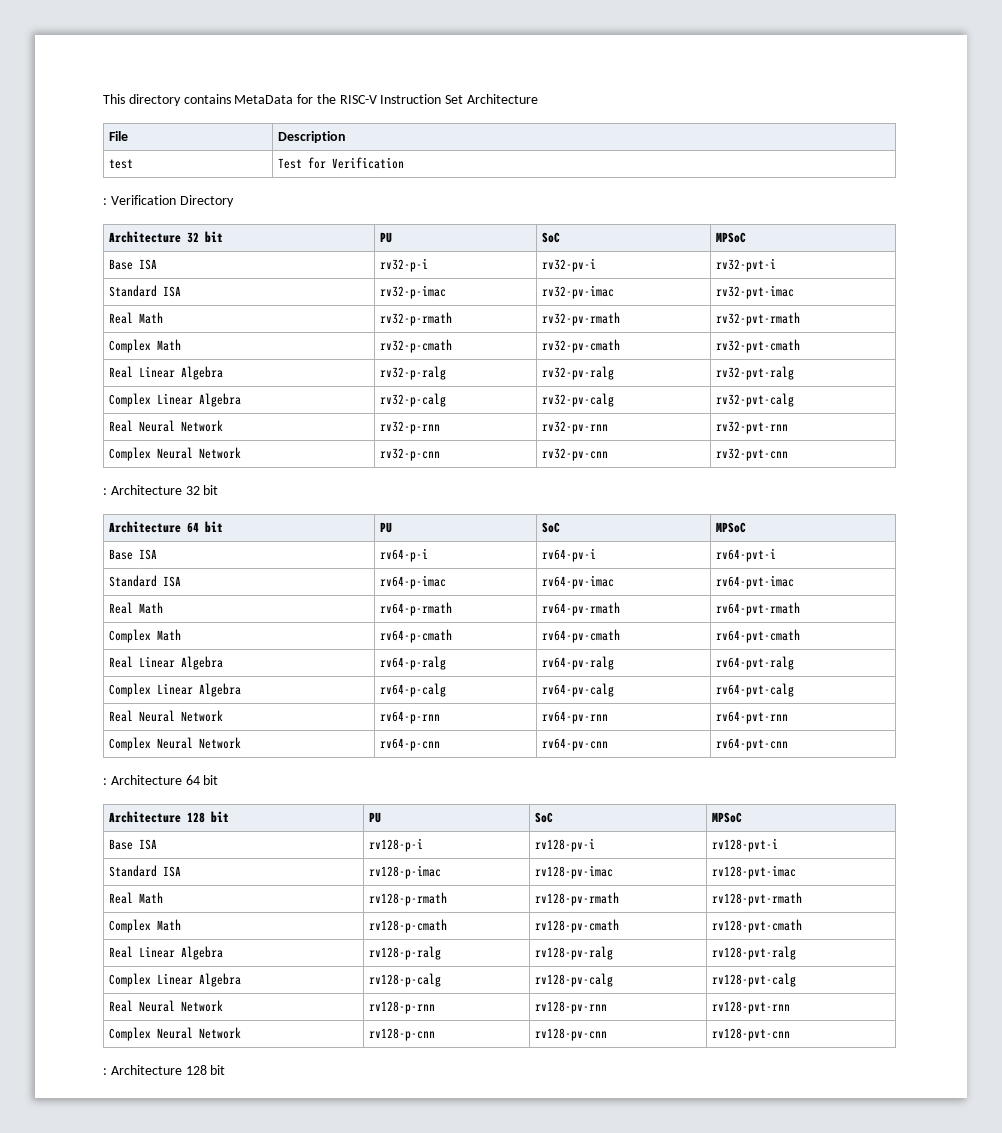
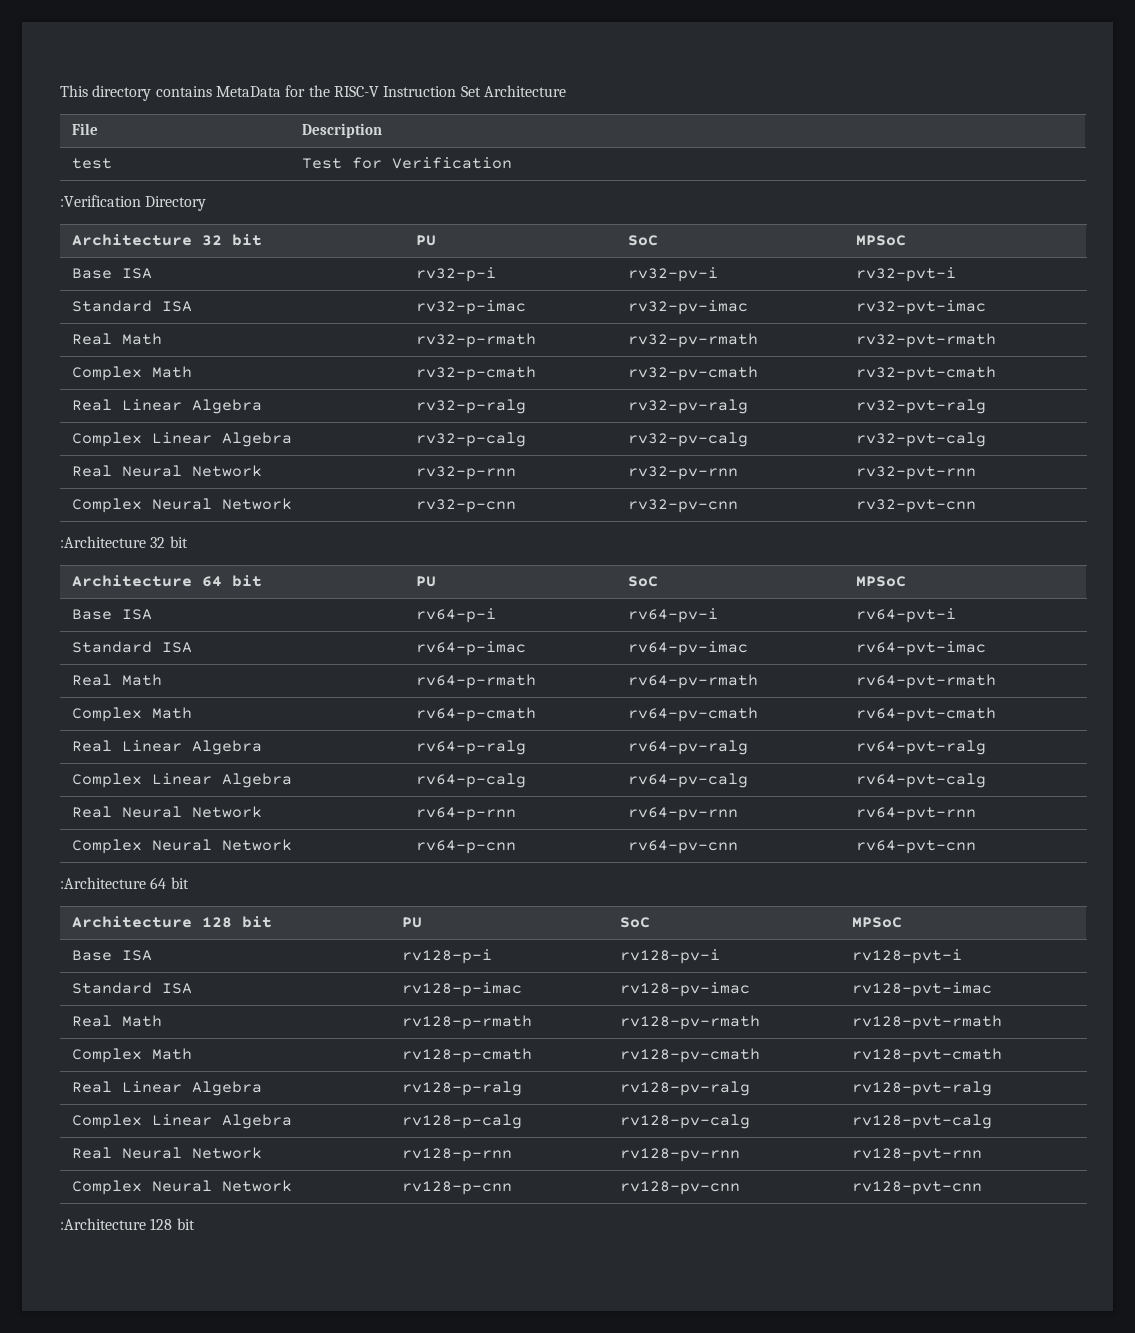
[103,195,176,205] : Verification -> [60,195,141,207] :Verification
[103,485,182,495] : Architecture -> [60,536,146,548] :Architecture
[103,775,182,785] : Architecture -> [60,877,146,889] :Architecture
[103,1065,182,1075] : Architecture -> [60,1218,146,1230] :Architecture

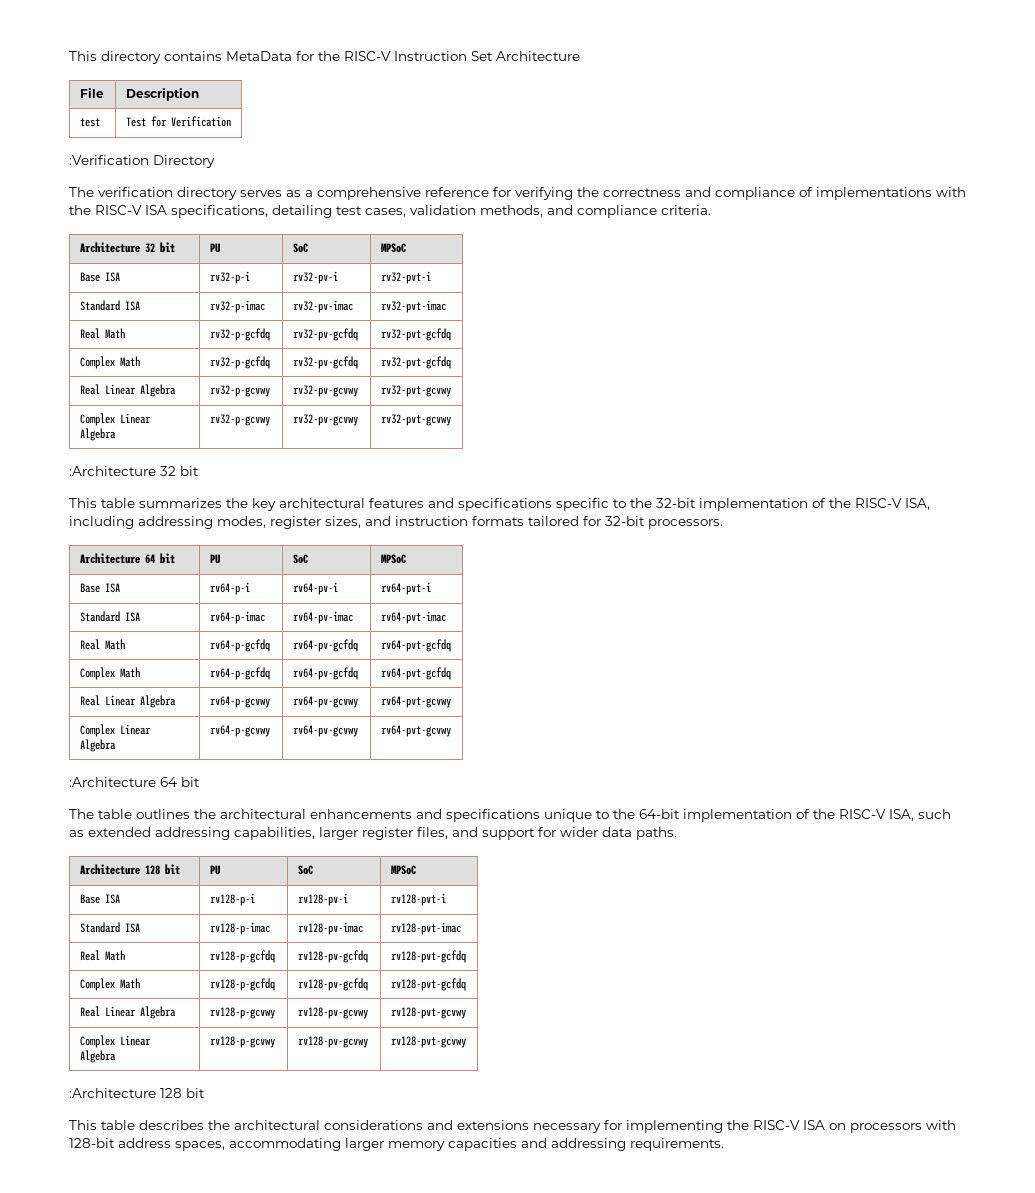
(207, 203) none -> [69,187,966,200] [69,205,711,218] // The verification directory serves as a comprehensive reference for verifying the correctness and compliance of implementations with the RISC-V ISA specifications, detailing test cases, validation methods, and compliance criteria.
[416,333,537,348] [628,333,759,348] [856,333,997,348] [72,366,193,381] [416,366,537,381] [628,366,759,381] [856,366,997,381] [72,399,263,414] [416,399,527,414] [628,399,749,414] [856,399,987,414] [72,432,293,447] [416,432,527,447] [628,432,749,447] [856,432,987,447] [72,465,263,477] [416,466,517,480] [628,466,739,480] [856,466,977,480] [72,498,293,513] [416,499,517,513] [628,499,739,513] [856,499,977,513] [60,536,188,548] rv32-p-rmath | rv32-pv-rmath | rv32-pvt-rmath // Complex Math | rv32-p-cmath | rv32-pv-cmath | rv32-pvt-cmath // Real Linear Algebra | rv32-p-ralg | rv32-pv-ralg | rv32-pvt-ralg // Complex Linear Algebra | rv32-p-calg | rv32-pv-calg | rv32-pvt-calg // Real Neural Network | rv32-p-rnn | rv32-pv-rnn | rv32-pvt-rnn // Complex Neural Network | rv32-p-cnn | rv32-pv-cnn | rv32-pvt-cnn // :Architecture 32 bit -> [209,328,270,341] [292,328,358,341] [380,328,451,341] [79,356,140,369] [209,356,270,369] [292,356,358,369] [380,356,451,369] [79,384,176,397] [209,385,270,397] [292,385,358,397] [380,385,451,397] [79,413,151,426] [79,428,116,441] [209,414,270,426] [292,414,358,426] [380,414,451,426] [69,466,199,476] [69,498,930,511] [69,516,723,529] rv32-p-gcfdq | rv32-pv-gcfdq | rv32-pvt-gcfdq // Complex Math | rv32-p-gcfdq | rv32-pv-gcfdq | rv32-pvt-gcfdq // Real Linear Algebra | rv32-p-gcvwy | rv32-pv-gcvwy | rv32-pvt-gcvwy // Complex Linear Algebra | rv32-p-gcvwy | rv32-pv-gcvwy | rv32-pvt-gcvwy // :Architecture 32 bit // This table summarizes the key architectural features and specifications specific to the 32-bit implementation of the RISC-V ISA, including addressing modes, register sizes, and instruction formats tailored for 32-bit processors.
[416,674,537,689] [628,674,759,689] [856,674,997,689] [72,707,193,722] [416,707,537,722] [628,707,759,722] [856,707,997,722] [72,740,263,755] [416,740,527,755] [628,740,749,755] [856,740,987,755] [72,773,293,788] [416,773,527,788] [628,773,749,788] [856,773,987,788] [72,806,263,818] [416,807,517,821] [628,807,739,821] [856,807,977,821] [72,839,293,854] [416,840,517,854] [628,840,739,854] [856,840,977,854] [60,877,189,889] rv64-p-rmath | rv64-pv-rmath | rv64-pvt-rmath // Complex Math | rv64-p-cmath | rv64-pv-cmath | rv64-pvt-cmath // Real Linear Algebra | rv64-p-ralg | rv64-pv-ralg | rv64-pvt-ralg // Complex Linear Algebra | rv64-p-calg | rv64-pv-calg | rv64-pvt-calg // Real Neural Network | rv64-p-rnn | rv64-pv-rnn | rv64-pvt-rnn // Complex Neural Network | rv64-p-cnn | rv64-pv-cnn | rv64-pvt-cnn // :Architecture 64 bit -> [209,639,270,652] [292,639,358,652] [380,639,451,652] [79,667,140,680] [209,667,270,680] [292,667,358,680] [380,667,451,680] [79,695,176,708] [209,696,270,708] [292,696,358,708] [380,696,451,708] [79,724,151,737] [79,739,116,752] [209,725,270,737] [292,725,358,737] [380,725,451,737] [69,777,200,787] [69,809,951,822] [69,827,677,840] rv64-p-gcfdq | rv64-pv-gcfdq | rv64-pvt-gcfdq // Complex Math | rv64-p-gcfdq | rv64-pv-gcfdq | rv64-pvt-gcfdq // Real Linear Algebra | rv64-p-gcvwy | rv64-pv-gcvwy | rv64-pvt-gcvwy // Complex Linear Algebra | rv64-p-gcvwy | rv64-pv-gcvwy | rv64-pvt-gcvwy // :Architecture 64 bit // The table outlines the architectural enhancements and specifications unique to the 64-bit implementation of the RISC-V ISA, such as extended addressing capabilities, larger register files, and support for wider data paths.
[402,1015,533,1030] [620,1015,761,1030] [852,1015,1003,1030] [72,1048,193,1063] [402,1048,533,1063] [620,1048,761,1063] [852,1048,1003,1063] [72,1081,263,1096] [402,1081,523,1096] [620,1081,751,1096] [852,1081,993,1096] [72,1114,293,1129] [402,1114,523,1129] [620,1114,751,1129] [852,1114,993,1129] [72,1147,263,1159] [402,1148,513,1162] [620,1148,741,1162] [852,1148,983,1162] [72,1180,293,1195] [402,1181,513,1195] [620,1181,741,1195] [852,1181,983,1195] [60,1218,195,1230] rv128-p-rmath | rv128-pv-rmath | rv128-pvt-rmath // Complex Math | rv128-p-cmath | rv128-pv-cmath | rv128-pvt-cmath // Real Linear Algebra | rv128-p-ralg | rv128-pv-ralg | rv128-pvt-ralg // Complex Linear Algebra | rv128-p-calg | rv128-pv-calg | rv128-pvt-calg // Real Neural Network | rv128-p-rnn | rv128-pv-rnn | rv128-pvt-rnn // Complex Neural Network | rv128-p-cnn | rv128-pv-cnn | rv128-pvt-cnn // :Architecture 128 bit -> [209,950,275,963] [297,950,368,963] [390,950,466,963] [79,978,140,991] [209,978,275,991] [297,978,368,991] [390,978,466,991] [79,1006,176,1019] [209,1007,275,1019] [297,1007,368,1019] [390,1007,466,1019] [79,1035,151,1048] [79,1050,116,1063] [209,1036,275,1048] [297,1036,368,1048] [390,1036,466,1048] [69,1088,205,1098] [69,1120,956,1133] [69,1138,724,1151] rv128-p-gcfdq | rv128-pv-gcfdq | rv128-pvt-gcfdq // Complex Math | rv128-p-gcfdq | rv128-pv-gcfdq | rv128-pvt-gcfdq // Real Linear Algebra | rv128-p-gcvwy | rv128-pv-gcvwy | rv128-pvt-gcvwy // Complex Linear Algebra | rv128-p-gcvwy | rv128-pv-gcvwy | rv128-pvt-gcvwy // :Architecture 128 bit // This table describes the architectural considerations and extensions necessary for implementing the RISC-V ISA on processors with 128-bit address spaces, accommodating larger memory capacities and addressing requirements.

